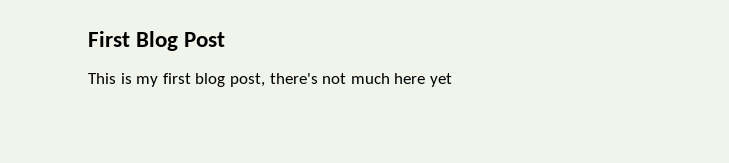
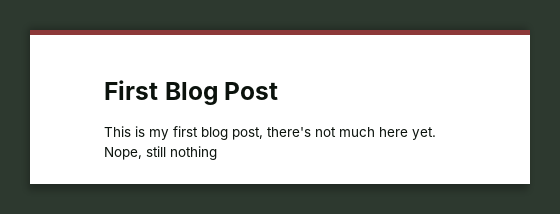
[429,73,452,87] yet -> [412,127,436,140] [104,146,217,160] yet. Nope, still nothing

